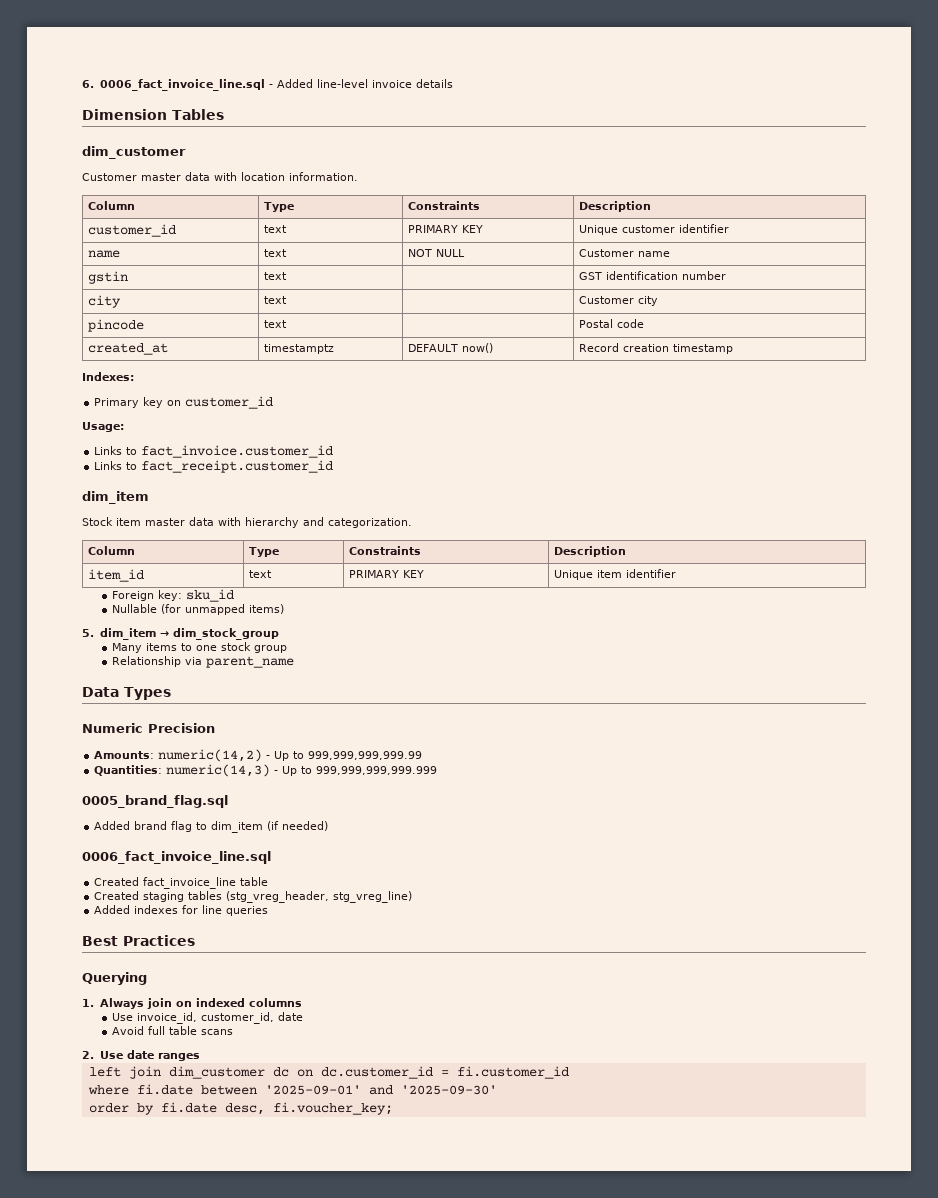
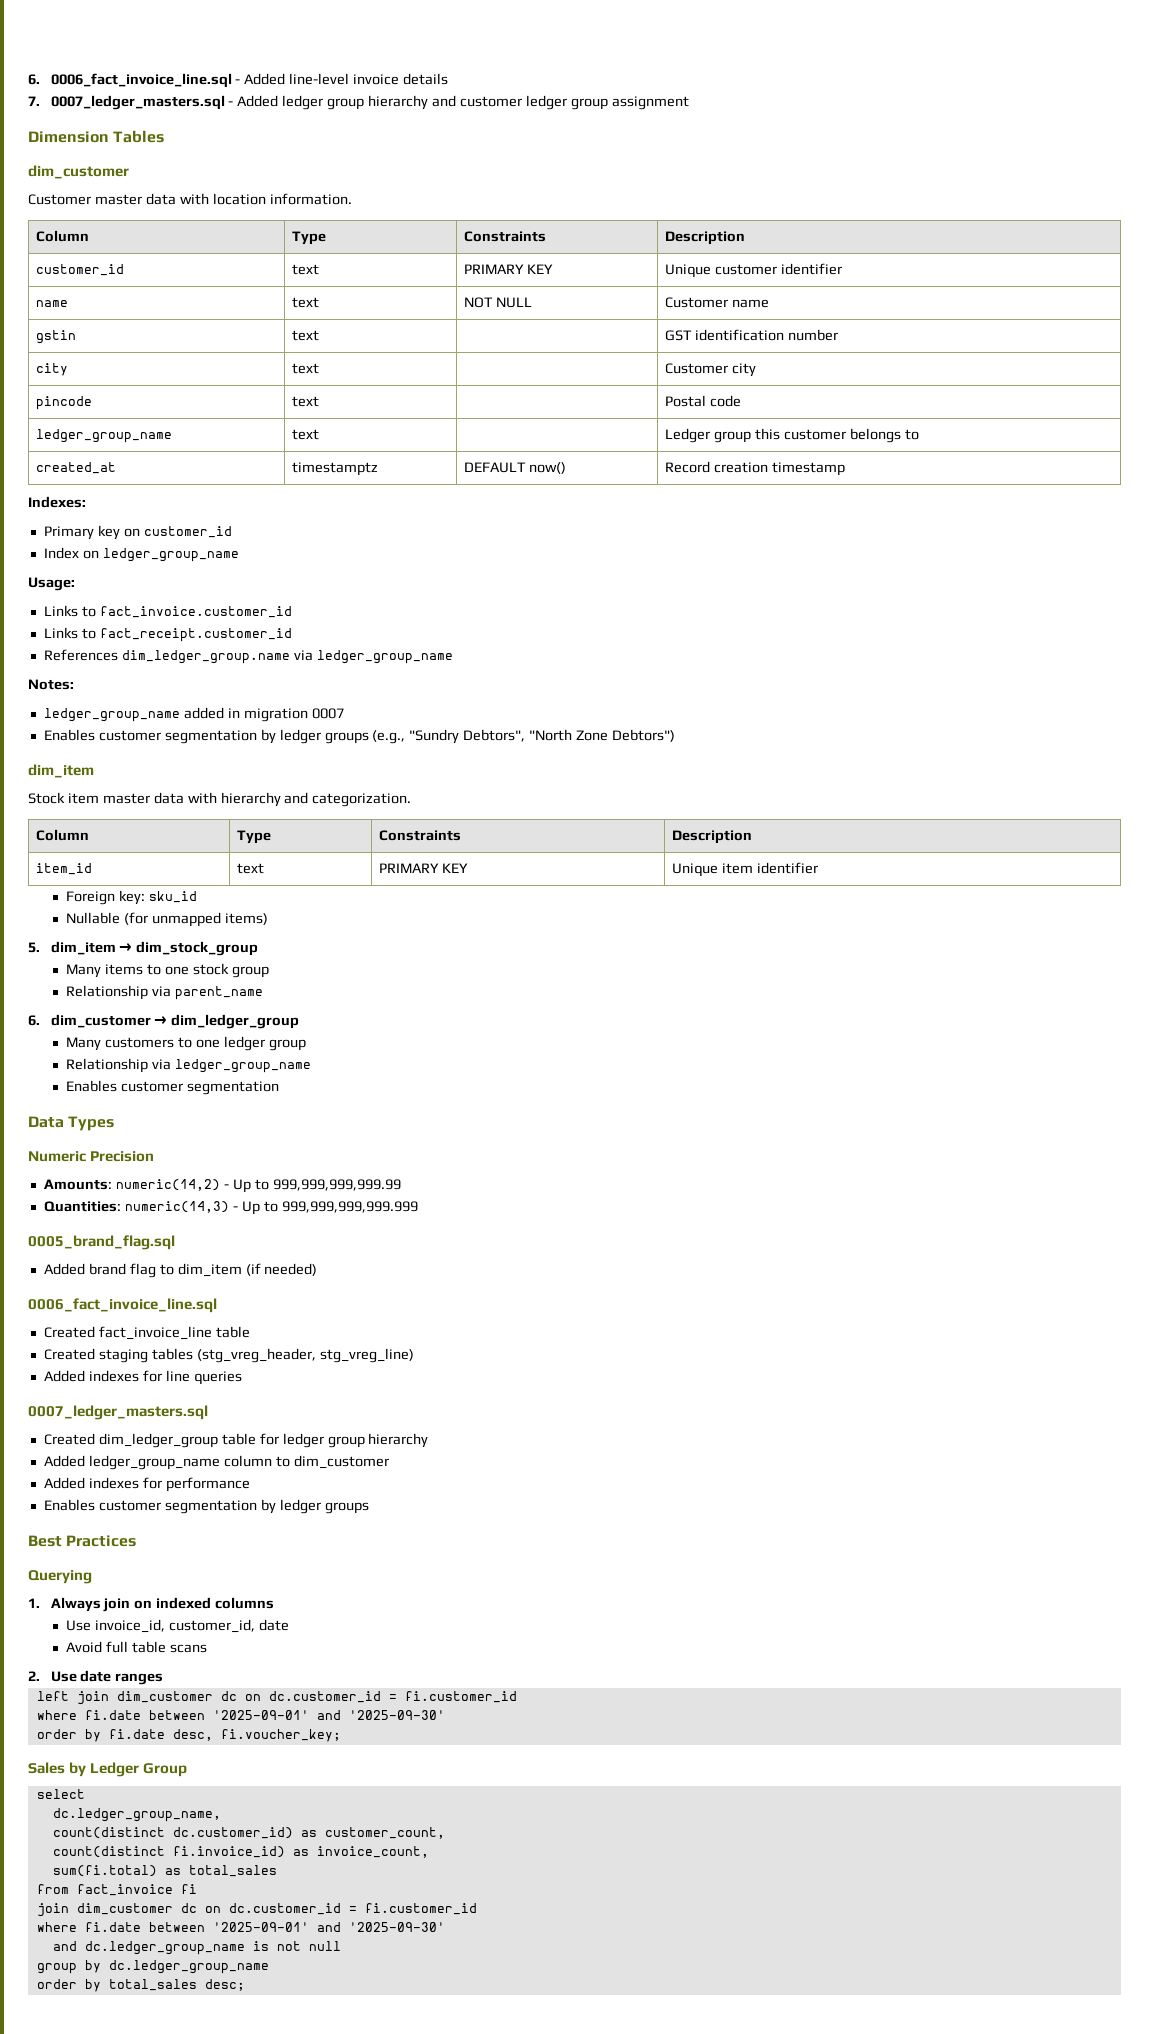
(453, 83) none -> [28,95,689,110] // 7. 0007_ledger_masters.sql - Added ledger group hierarchy and customer ledger group assignment
(644, 323) none -> [36,429,173,443] [292,429,320,440] [665,428,919,443] // ledger_group_name | text | | Ledger group this customer belongs to
(274, 402) none -> [43,547,239,562] // Index on ledger_group_name
(334, 466) none -> [43,649,453,664] [28,679,74,690] [43,707,344,722] [43,729,676,744] // References dim_ledger_group.name via ledger_group_name // Notes: // ledger_group_name added in migration 0007 // Enables customer segmentation by ledger groups (e.g., "Sundry Debtors", "North Zone Debtors")
(294, 662) none -> [28,1014,300,1029] [66,1036,307,1051] [66,1058,312,1073] [66,1080,280,1095] // 6. dim_customer → dim_ledger_group // Many customers to one ledger group // Relationship via ledger_group_name // Enables customer segmentation
(269, 911) none -> [28,1405,208,1420] [43,1433,429,1448] [43,1455,389,1470] [43,1477,250,1492] [43,1499,369,1514] // 0007_ledger_masters.sql // Created dim_ledger_group table for ledger group hierarchy // Added ledger_group_name column to dim_customer // Added indexes for performance // Enables customer segmentation by ledger groups
(393, 1108) none -> [28,1762,188,1777] [36,1789,85,1799] [52,1808,221,1822] [52,1827,445,1839] [52,1846,429,1858] [52,1865,277,1877] [36,1884,197,1896] [36,1903,477,1917] [36,1922,445,1932] [52,1941,341,1955] [36,1960,269,1974] [36,1979,245,1992] // Sales by Ledger Group // select // dc.ledger_group_name, // count(distinct dc.customer_id) as customer_count, // count(distinct fi.invoice_id) as invoice_count, // sum(fi.total) as total_sales // from fact_invoice fi // join dim_customer dc on dc.customer_id = fi.customer_id // where fi.date between '2025-09-01' and '2025-09-30' // and dc.ledger_group_name is not null // group by dc.ledger_group_name // order by total_sales desc;

